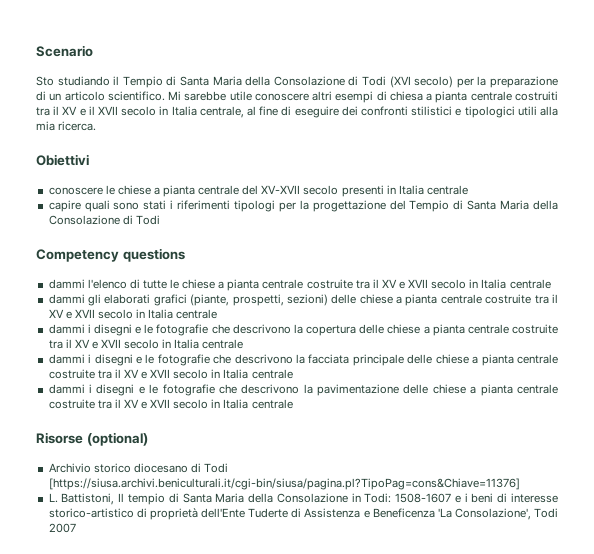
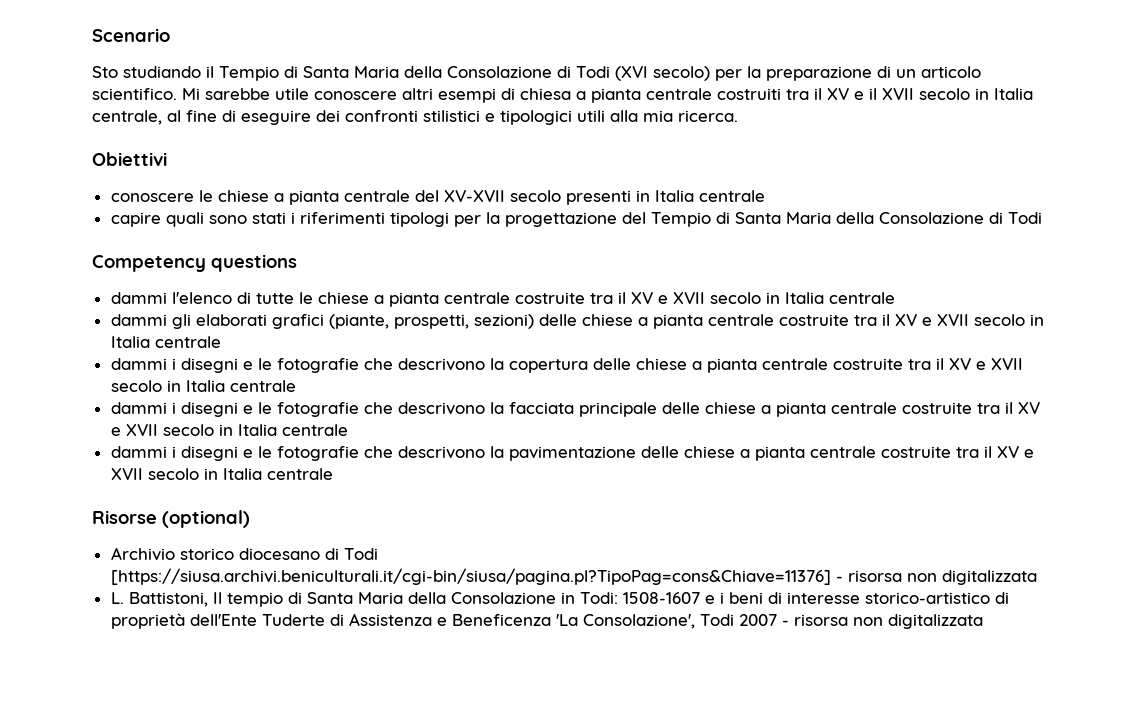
(520, 484) none -> [835,570,1037,585] - risorsa non digitalizzata
(76, 528) none -> [781,614,983,629] - risorsa non digitalizzata

